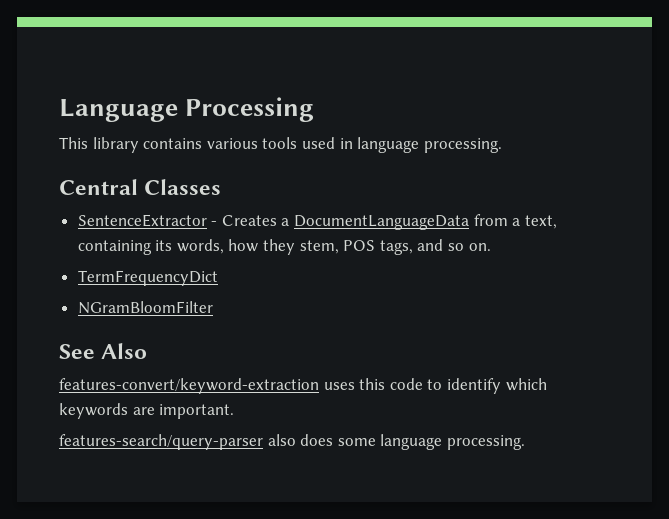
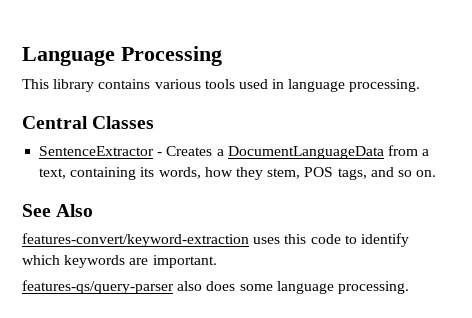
[77,270,218,286] [77,301,213,314] // TermFrequencyDict // NGramBloomFilter -> (437, 173) none
[59,434,263,450] features-search/query-parser -> [22,280,174,294] features-qs/query-parser

